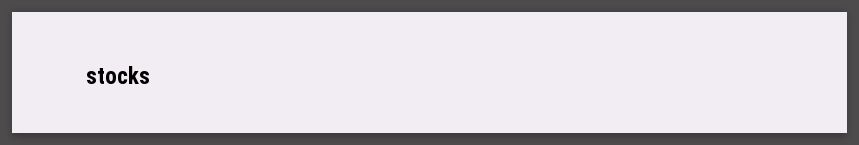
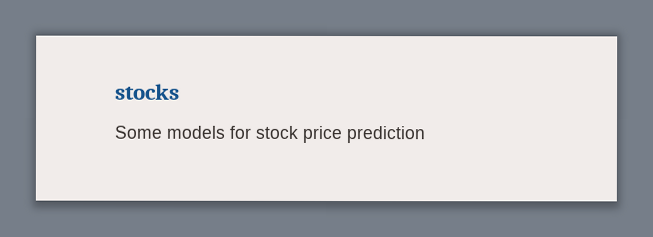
(150, 75) none -> [114,125,425,144] // Some models for stock price prediction

